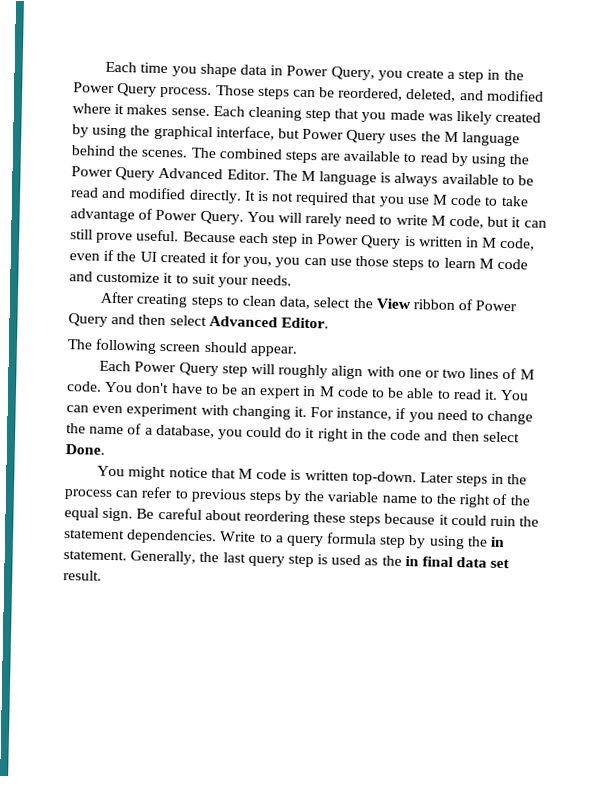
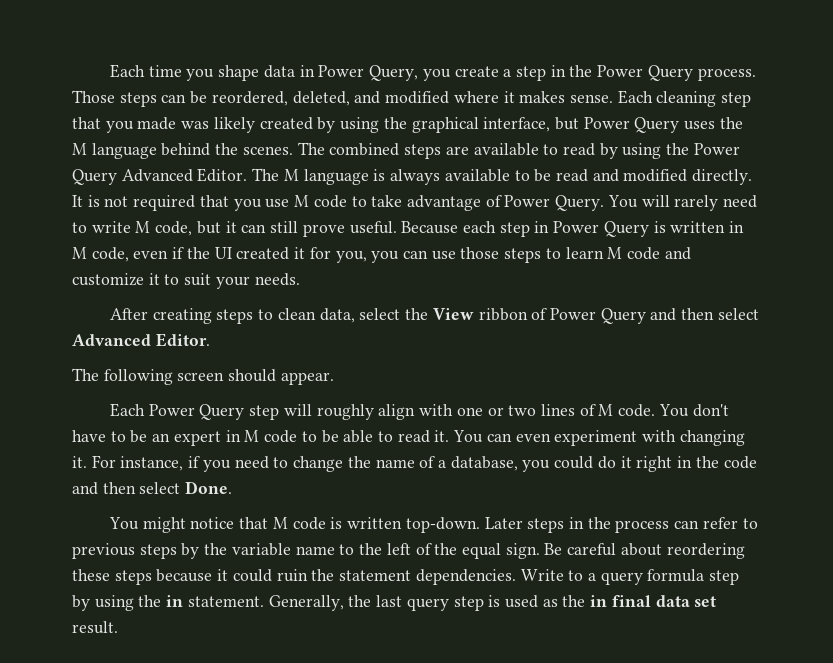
[459,494,491,508] right -> [386,543,411,555] left

